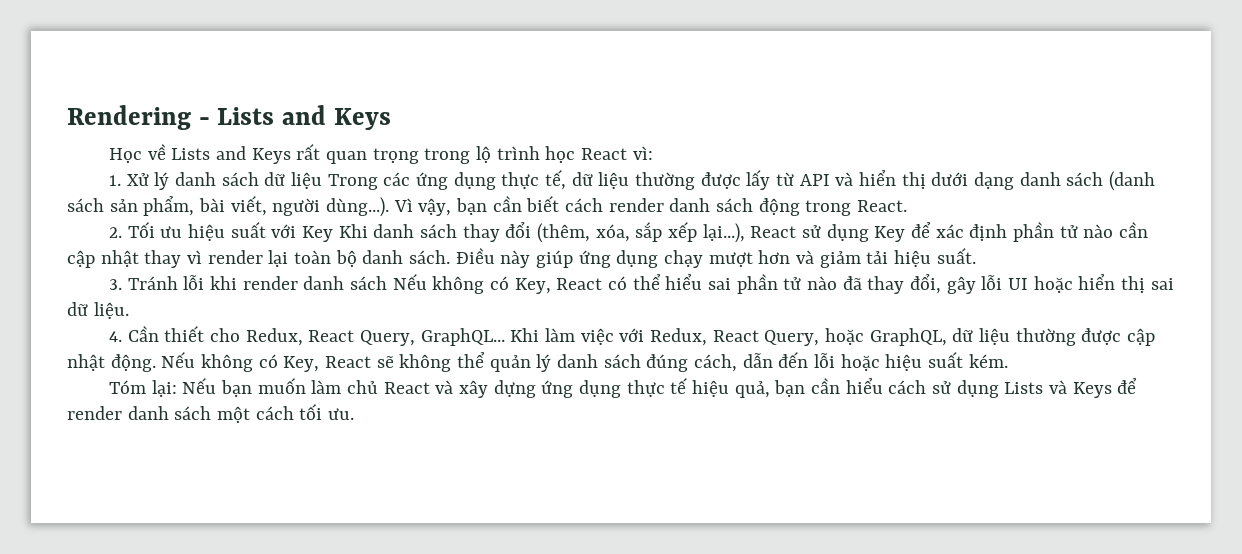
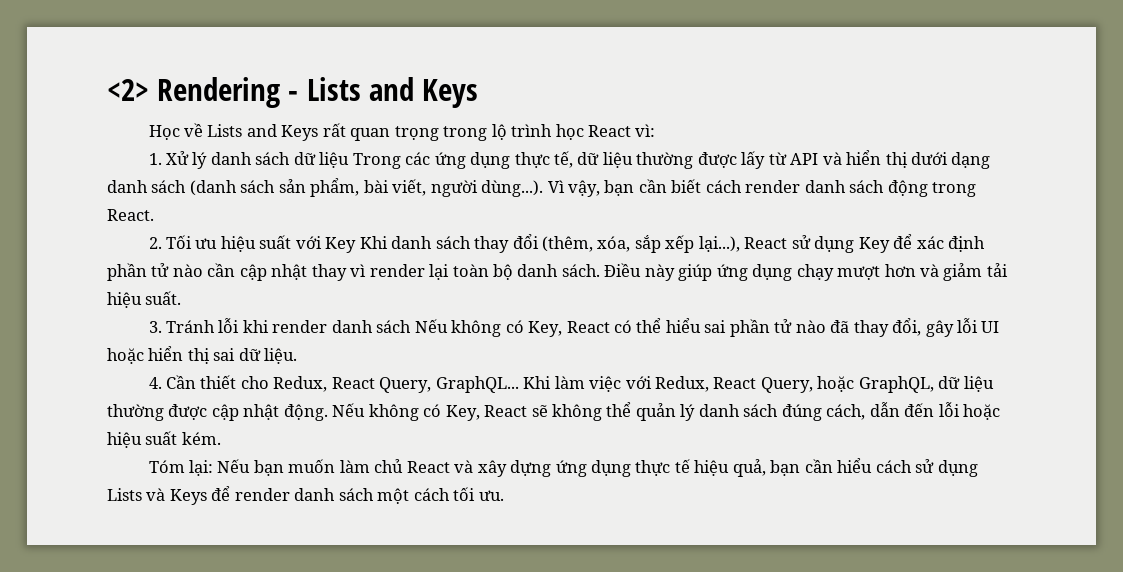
(67, 117) none -> [107,79,149,101] <2>

